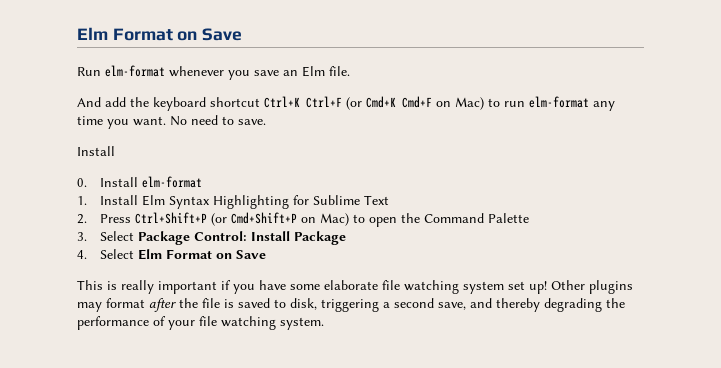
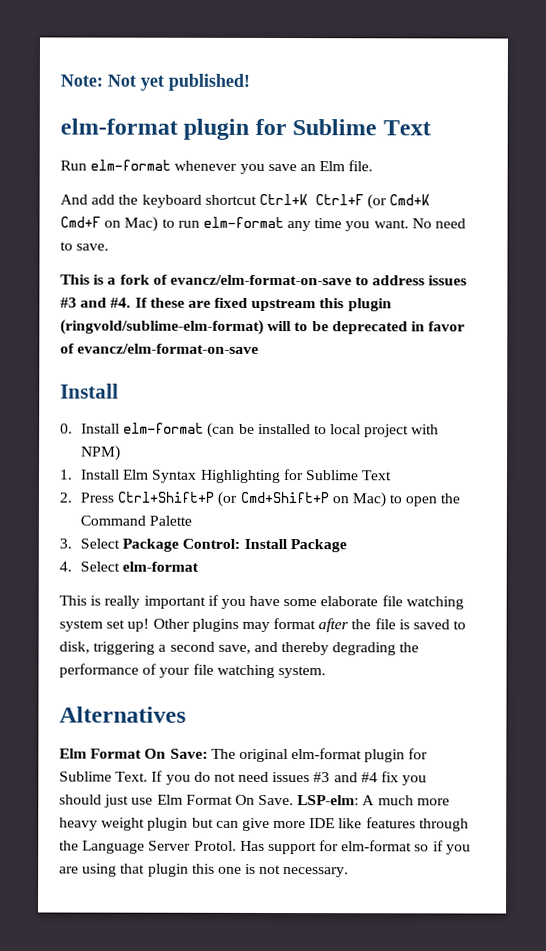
[77,27,243,41] Elm Format on Save -> [60,73,250,91] [60,118,431,140] Note: Not yet published! // elm-format plugin for Sublime Text
[77,146,115,156] [77,176,203,188] Install // 0. Install elm-format -> [60,274,468,286] [60,297,392,312] [60,319,466,335] [60,343,260,354] [60,383,119,399] [60,422,440,438] [80,445,121,461] This is a fork of evancz/elm-format-on-save to address issues #3 and #4. If these are fixed upstream this plugin (ringvold/sublime-elm-format) will to be deprecated in favor of evancz/elm-format-on-save // Install // 0. Install elm-format (can be installed to local project with NPM)
[138,249,267,260] Elm Format on Save -> [122,561,200,572] elm-format
(324, 323) none -> [59,706,186,723] [59,748,429,763] [59,770,428,786] [59,794,450,808] [59,817,469,832] [59,840,471,855] [59,863,350,878] // Alternatives // Elm Format On Save: The original elm-format plugin for Sublime Text. If you do not need issues #3 and #4 fix you should just use Elm Format On Save. LSP-elm: A much more heavy weight plugin but can give more IDE like features through the Language Server Protol. Has support for elm-format so if you are using that plugin this one is not necessary.

